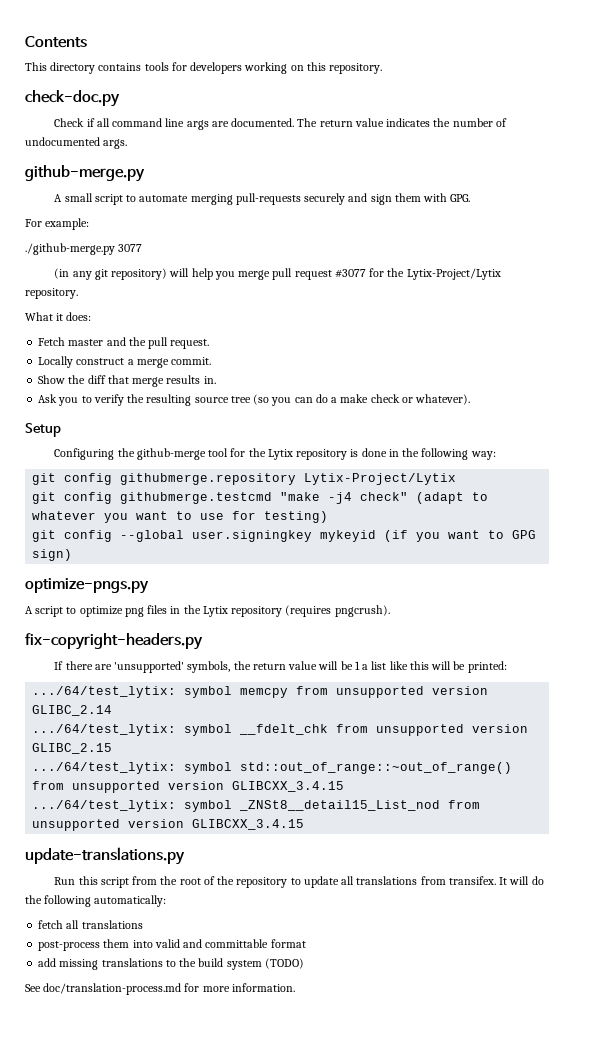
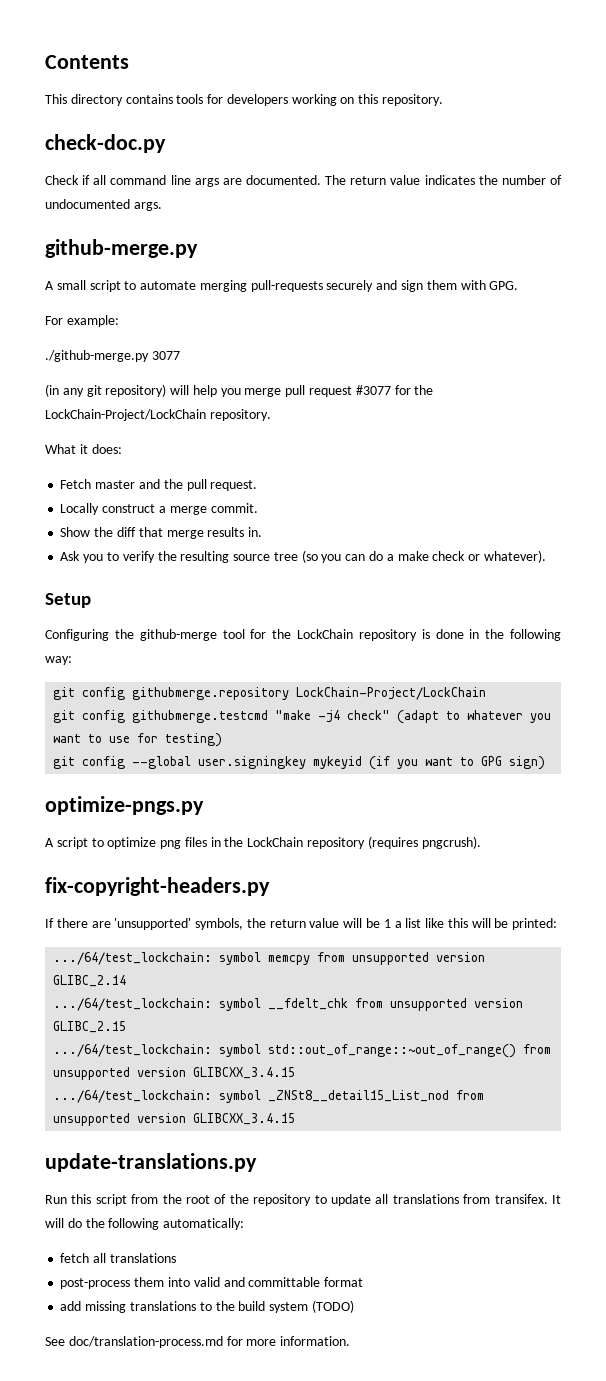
[406,268,501,280] Lytix-Project/Lytix -> [45,409,206,421] LockChain-Project/LockChain
[267,449,293,460] Lytix -> [297,629,353,639] LockChain
[304,473,457,485] Lytix-Project/Lytix -> [296,687,487,700] LockChain-Project/LockChain
[202,606,228,617] Lytix -> [247,837,304,847] LockChain
[32,686,177,698] .../64/test_lytix: -> [53,952,213,965] .../64/test_lockchain:
[32,724,177,736] .../64/test_lytix: -> [53,998,213,1011] .../64/test_lockchain:
[32,762,177,774] .../64/test_lytix: -> [53,1044,213,1057] .../64/test_lockchain:
[32,800,177,812] .../64/test_lytix: -> [53,1090,213,1103] .../64/test_lockchain:

